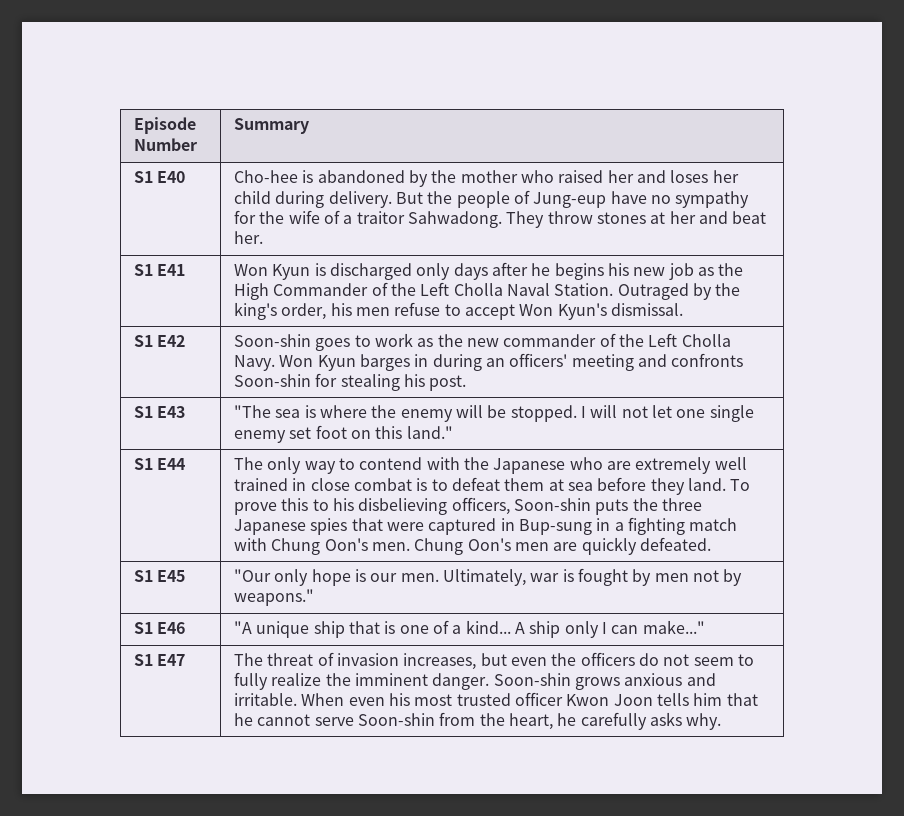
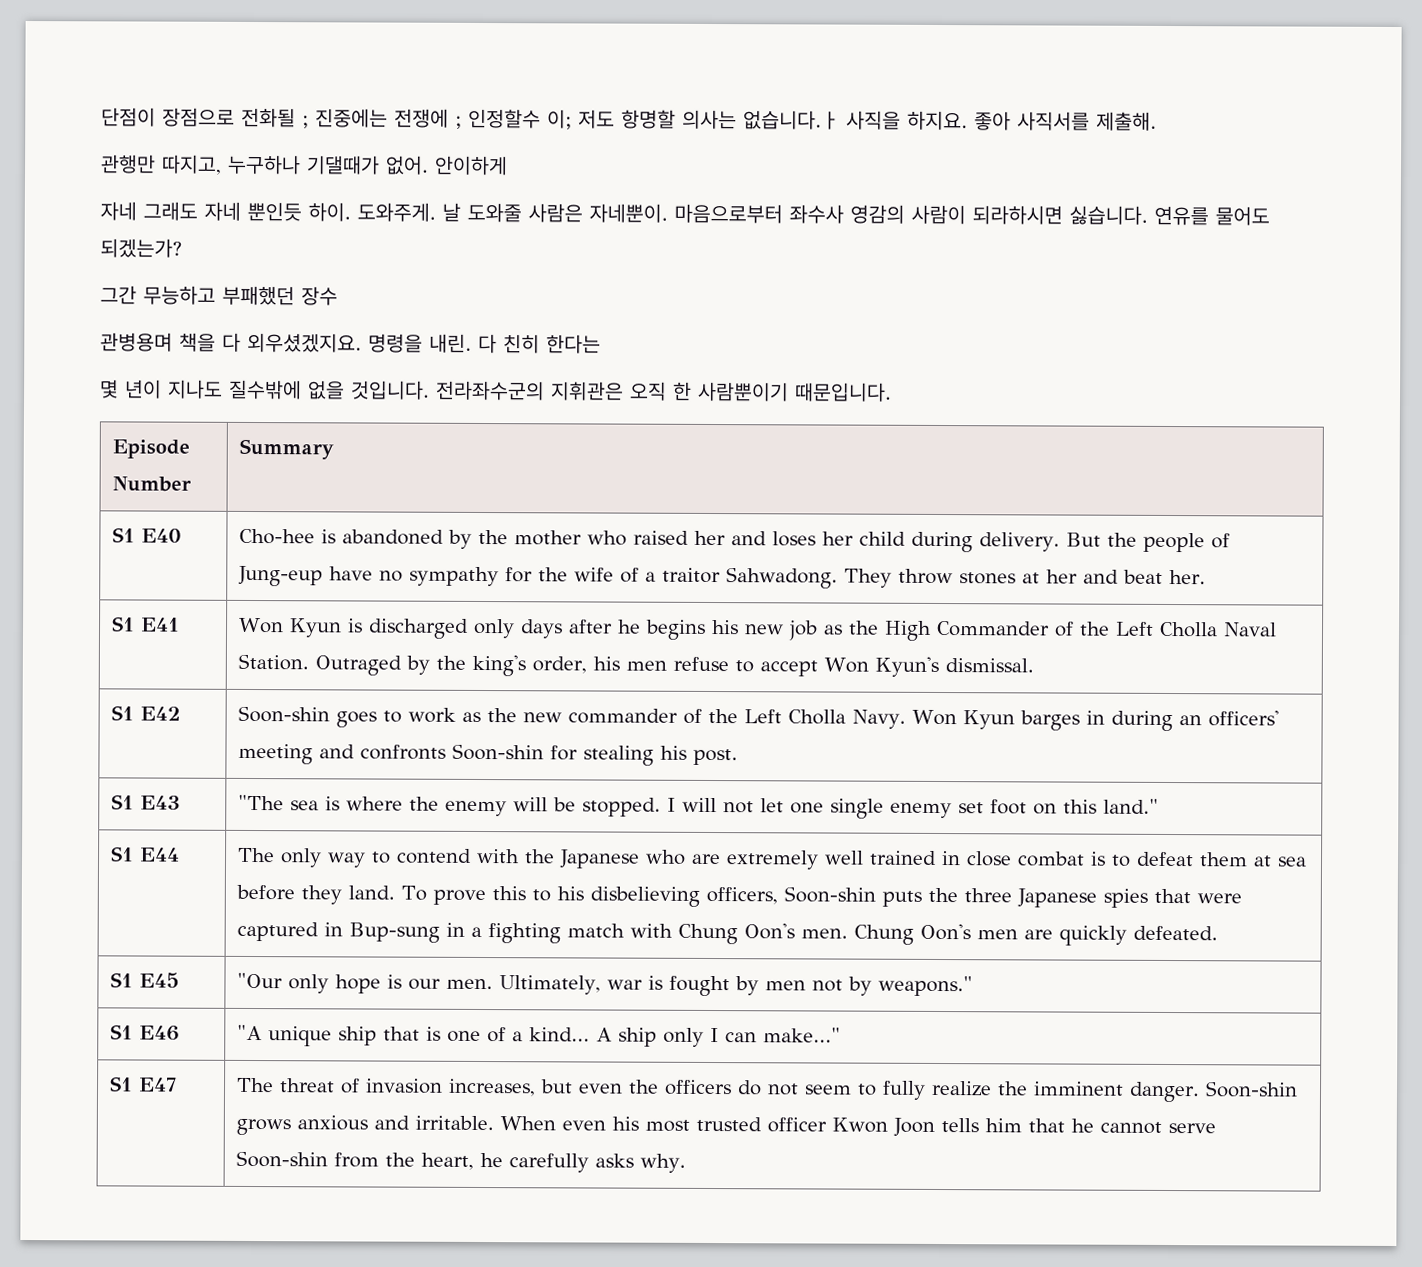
(134, 125) none -> [101,107,1157,131] [101,154,508,176] [100,201,1270,226] [100,238,182,258] [100,285,338,306] [100,332,601,354] [100,379,892,402] 단점이 장점으로 전화될 ; 진중에는 전쟁에 ; 인정할수 이; 저도 항명할 의사는 없습니다.ㅏ 사직을 하지요. 좋아 사직서를 제출해. // 관행만 따지고, 누구하나 기댈때가 없어. 안이하게 // 자네 그래도 자네 뿐인듯 하이. 도와주게. 날 도와줄 사람은 자네뿐이. 마음으로부터 좌수사 영감의 사람이 되라하시면 싫습니다. 연유를 물어도 되겠는가? // 그간 무능하고 부패했던 장수 // 관병용며 책을 다 외우셨겠지요. 명령을 내린. 다 친히 한다는 // 몇 년이 지나도 질수밖에 없을 것입니다. 전라좌수군의 지휘관은 오직 한 사람뿐이기 때문입니다. //

